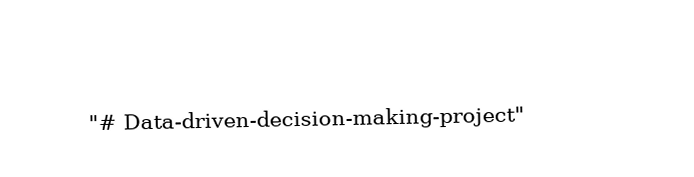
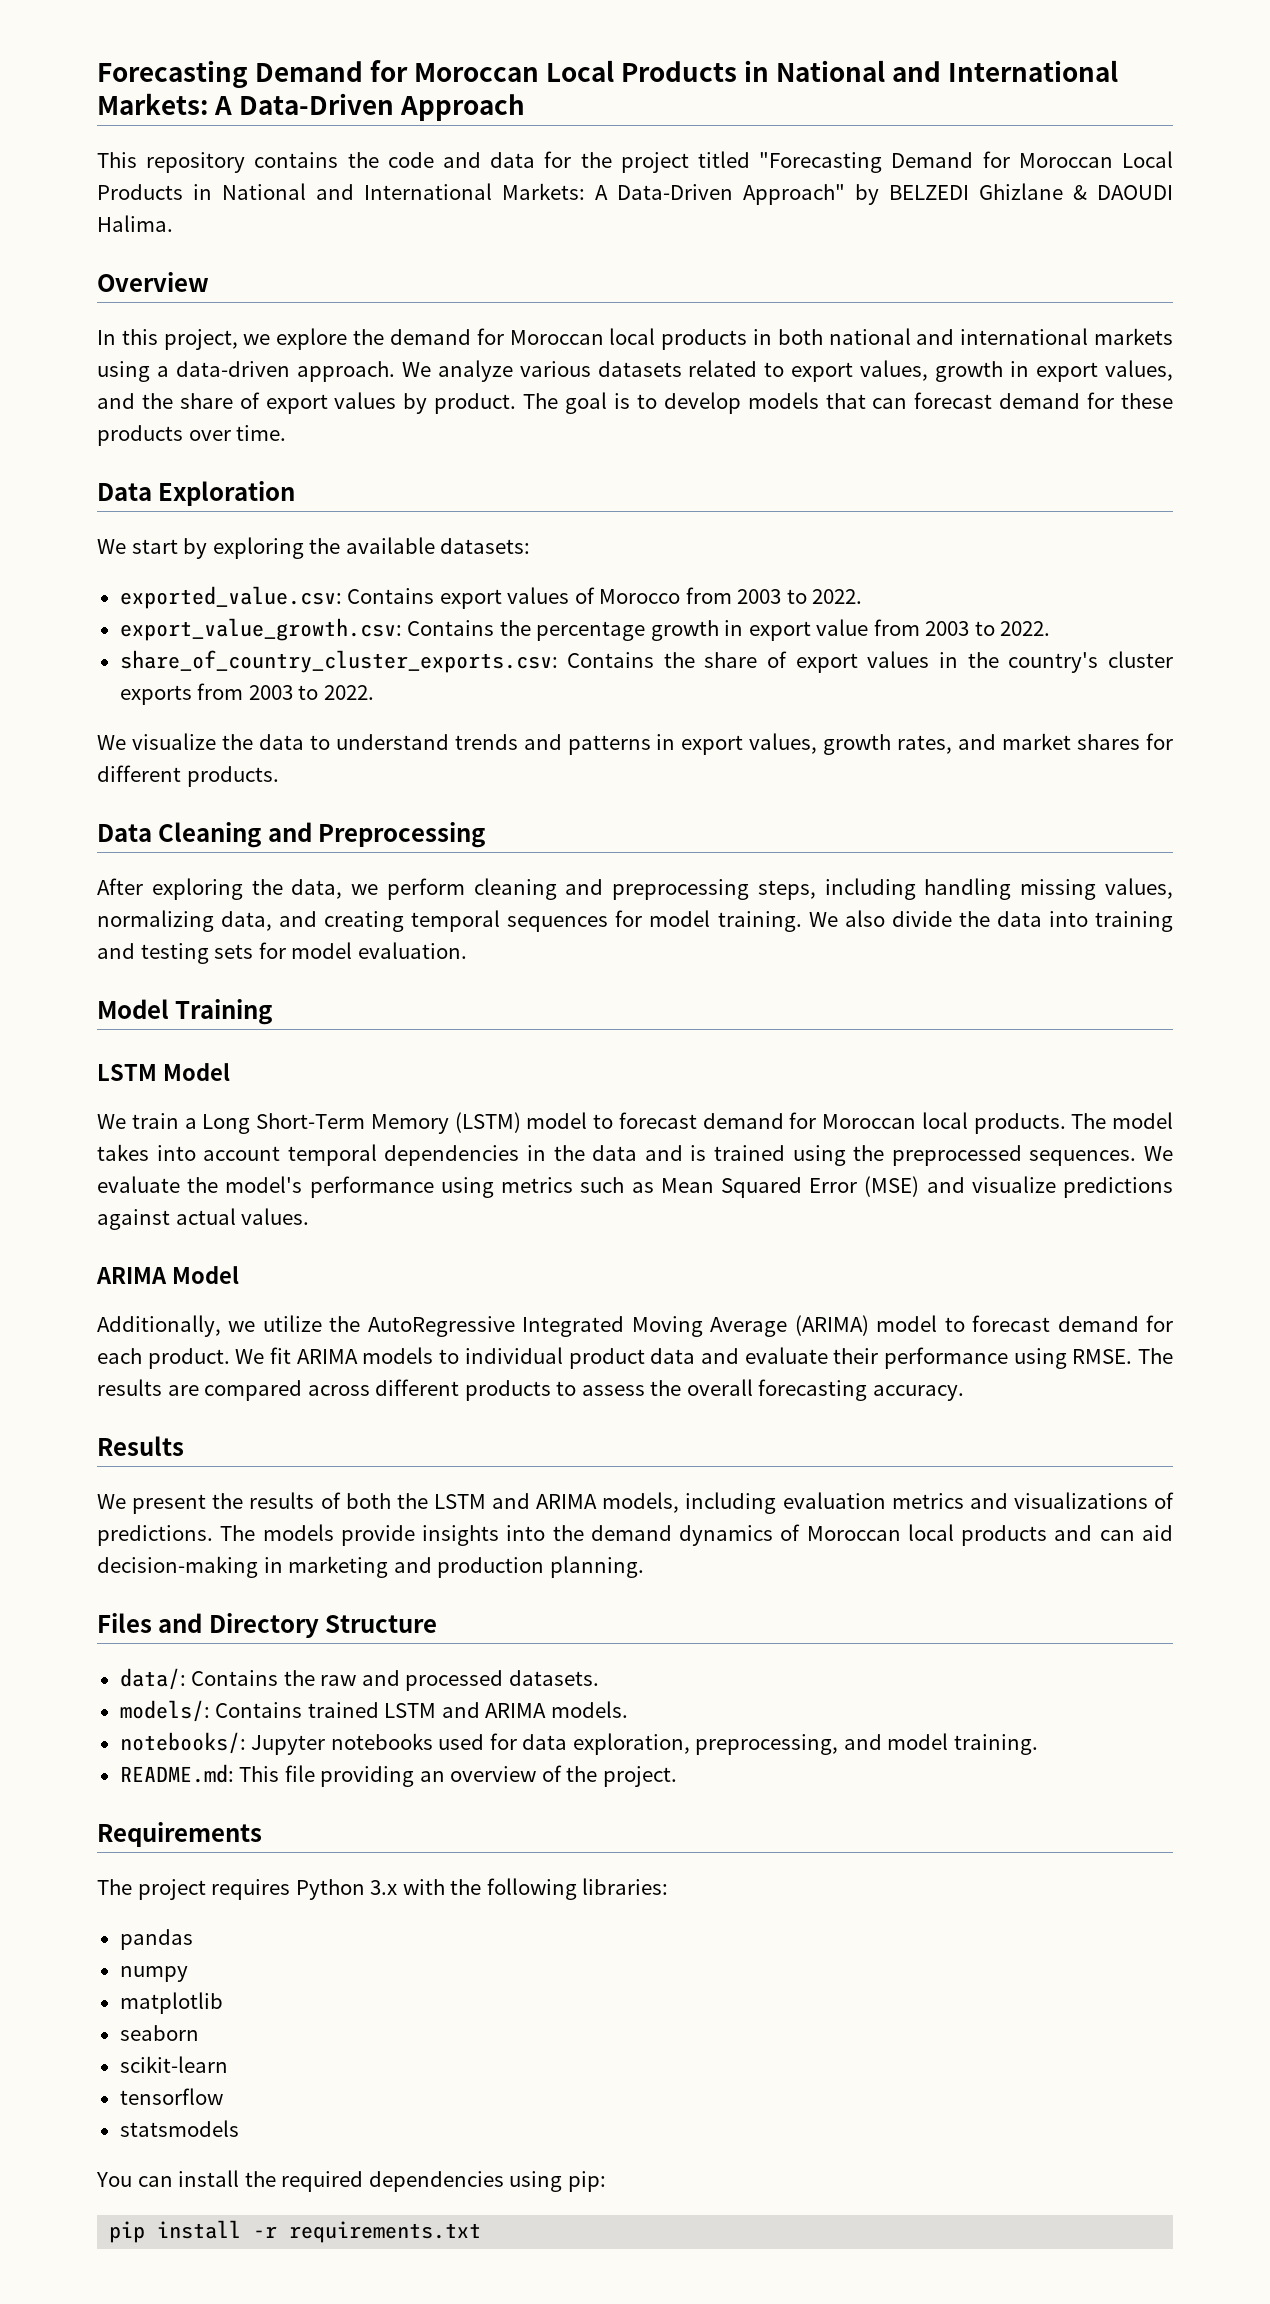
[88,105,525,134] "# Data-driven-decision-making-project" -> [97,60,1119,88] [97,93,526,121] [97,151,1174,173] [97,183,1173,205] [97,215,173,232] [97,272,209,292] [97,328,1173,350] [97,360,1174,382] [97,392,1174,414] [97,425,287,446] [97,481,296,506] [97,537,531,559] [119,586,863,609] [119,618,1051,641] [119,650,1173,673] [119,683,374,705] [97,733,1174,755] [97,765,279,787] [97,822,486,848] [97,878,1174,900] [97,910,1174,932] [97,942,467,964] [97,999,273,1025] [97,1063,230,1081] [97,1112,1173,1134] [97,1144,1174,1166] [97,1176,1173,1198] [97,1208,310,1230] [96,1266,239,1284] [97,1315,1173,1337] [97,1347,1173,1369] [97,1379,964,1401] [97,1436,184,1456] [97,1492,1174,1514] [97,1524,1173,1546] [97,1556,644,1578] [97,1613,438,1638] [119,1668,599,1691] [119,1700,628,1722] [119,1732,1038,1755] [119,1764,677,1787] [97,1822,262,1847] [97,1878,669,1900] [119,1929,193,1950] [119,1966,188,1982] [119,1992,223,2014] [119,2025,199,2041] [119,2056,228,2073] [119,2088,223,2105] [119,2120,239,2137] [96,2170,606,2192] [109,2220,482,2243] Forecasting Demand for Moroccan Local Products in National and International Markets: A Data-Driven Approach // This repository contains the code and data for the project titled "Forecasting Demand for Moroccan Local Products in National and International Markets: A Data-Driven Approach" by BELZEDI Ghizlane & DAOUDI Halima. // Overview // In this project, we explore the demand for Moroccan local products in both national and international markets using a data-driven approach. We analyze various datasets related to export values, growth in export values, and the share of export values by product. The goal is to develop models that can forecast demand for these products over time. // Data Exploration // We start by exploring the available datasets: // exported_value.csv: Contains export values of Morocco from 2003 to 2022. // export_value_growth.csv: Contains the percentage growth in export value from 2003 to 2022. // share_of_country_cluster_exports.csv: Contains the share of export values in the country's cluster exports from 2003 to 2022. // We visualize the data to understand trends and patterns in export values, growth rates, and market shares for different products. // Data Cleaning and Preprocessing // After exploring the data, we perform cleaning and preprocessing steps, including handling missing values, normalizing data, and creating temporal sequences for model training. We also divide the data into training and testing sets for model evaluation. // Model Training // LSTM Model // We train a Long Short-Term Memory (LSTM) model to forecast demand for Moroccan local products. The model takes into account temporal dependencies in the data and is trained using the preprocessed sequences. We evaluate the model's performance using metrics such as Mean Squared Error (MSE) and visualize predictions against actual values. // ARIMA Model // Additionally, we utilize the AutoRegressive Integrated Moving Average (ARIMA) model to forecast demand for each product. We fit ARIMA models to individual product data and evaluate their performance using RMSE. The results are compared across different products to assess the overall forecasting accuracy. // Results // We present the results of both the LSTM and ARIMA models, including evaluation metrics and visualizations of predictions. The models provide insights into the demand dynamics of Moroccan local products and can aid decision-making in marketing and production planning. // Files and Directory Structure // data/: Contains the raw and processed datasets. // models/: Contains trained LSTM and ARIMA models. // notebooks/: Jupyter notebooks used for data exploration, preprocessing, and model training. // README.md: This file providing an overview of the project. // Requirements // The project requires Python 3.x with the following libraries: // pandas // numpy // matplotlib // seaborn // scikit-learn // tensorflow // statsmodels // You can install the required dependencies using pip: // pip install -r requirements.txt

